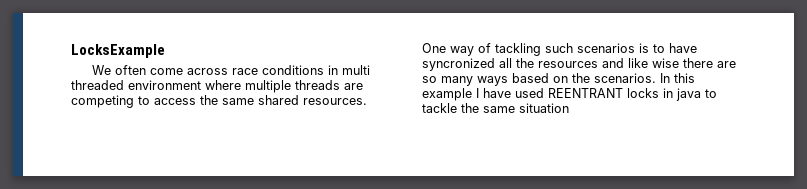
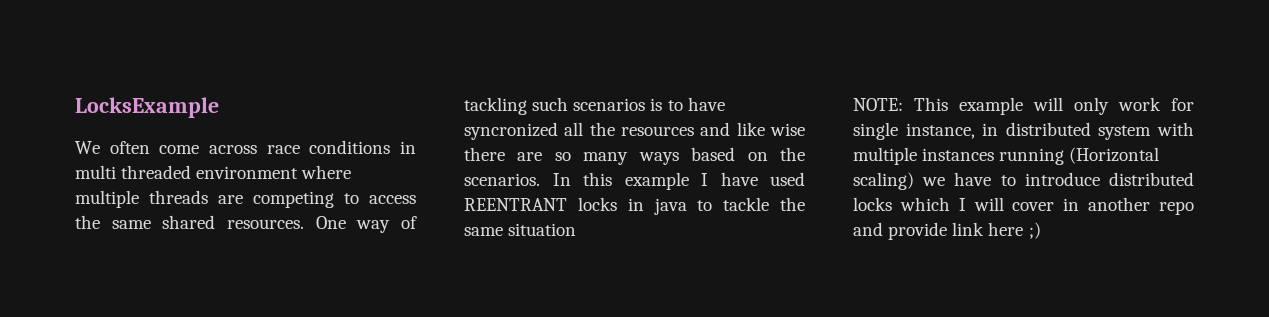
(569, 108) none -> [853,97,1194,115] [853,122,1194,140] [853,147,1160,165] [853,172,1194,190] [853,197,1194,215] [853,222,1041,240] // NOTE: This example will only work for single instance, in distributed system with multiple instances running (Horizontal scaling) we have to introduce distributed locks which I will cover in another repo and provide link here ;)

